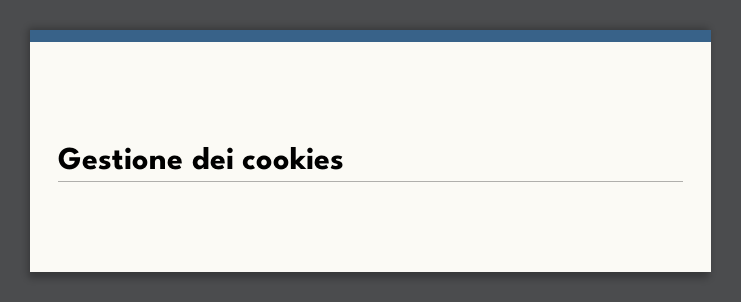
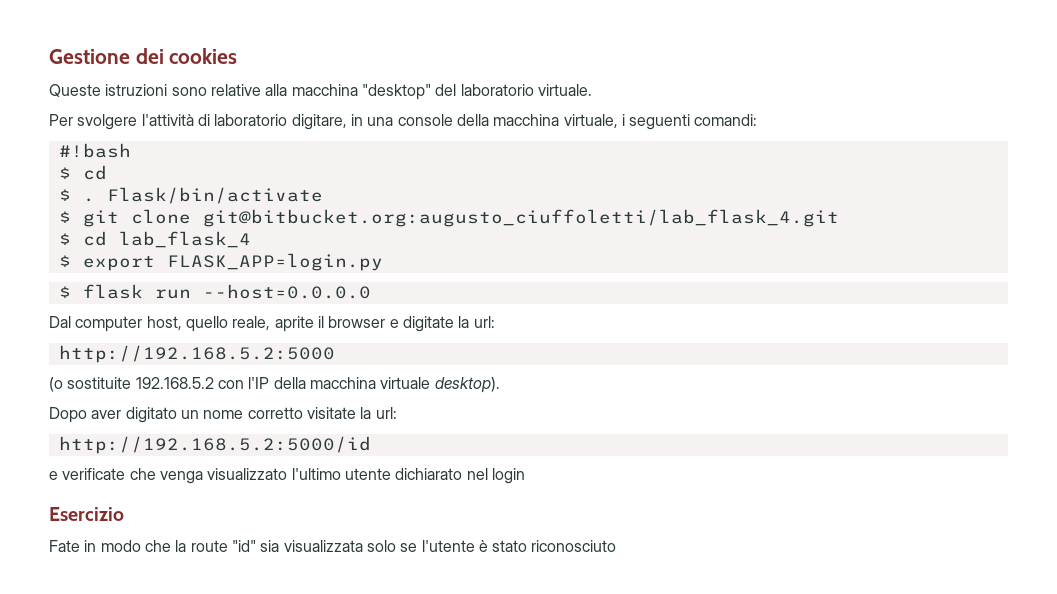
(345, 158) none -> [49,84,592,100] [49,114,758,130] [58,143,131,158] [58,165,107,180] [58,187,323,204] [58,209,839,227] [58,231,251,248] [58,253,383,271] [58,284,371,299] [49,316,495,332] [58,345,335,363] [49,377,500,393] [49,407,397,423] [58,436,371,454] [49,468,525,484] [49,507,124,521] [49,540,617,552] // Queste istruzioni sono relative alla macchina "desktop" del laboratorio virtuale. // Per svolgere l'attività di laboratorio digitare, in una console della macchina virtuale, i seguenti comandi: // #!bash // $ cd // $ . Flask/bin/activate // $ git clone git@bitbucket.org:augusto_ciuffoletti/lab_flask_4.git // $ cd lab_flask_4 // $ export FLASK_APP=login.py // $ flask run --host=0.0.0.0 // Dal computer host, quello reale, aprite il browser e digitate la url: // http://192.168.5.2:5000 // (o sostituite 192.168.5.2 con l'IP della macchina virtuale desktop). // Dopo aver digitato un nome corretto visitate la url: // http://192.168.5.2:5000/id // e verificate che venga visualizzato l'ultimo utente dichiarato nel login // Esercizio // Fate in modo che la route "id" sia visualizzata solo se l'utente è stato riconosciuto

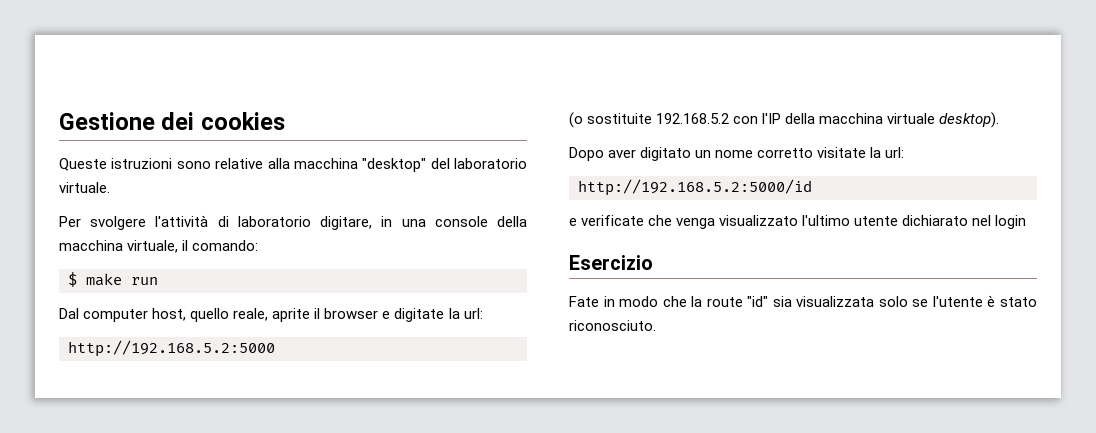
[621,114,758,130] [58,143,131,158] [58,165,107,180] [58,187,323,204] [58,209,839,227] [58,231,251,248] [58,253,383,271] [58,284,143,299] i seguenti comandi: // #!bash // $ cd // $ . Flask/bin/activate // $ git clone git@bitbucket.org:augusto_ciuffoletti/lab_flask_4.git // $ cd lab_flask_4 // $ export FLASK_APP=login.py // $ flask -> [182,240,259,251] [68,272,122,287] il comando: // $ make
[202,284,371,299] --host=0.0.0.0 -> (158, 281) none
[531,540,617,552] riconosciuto -> [569,320,656,331] riconosciuto.

